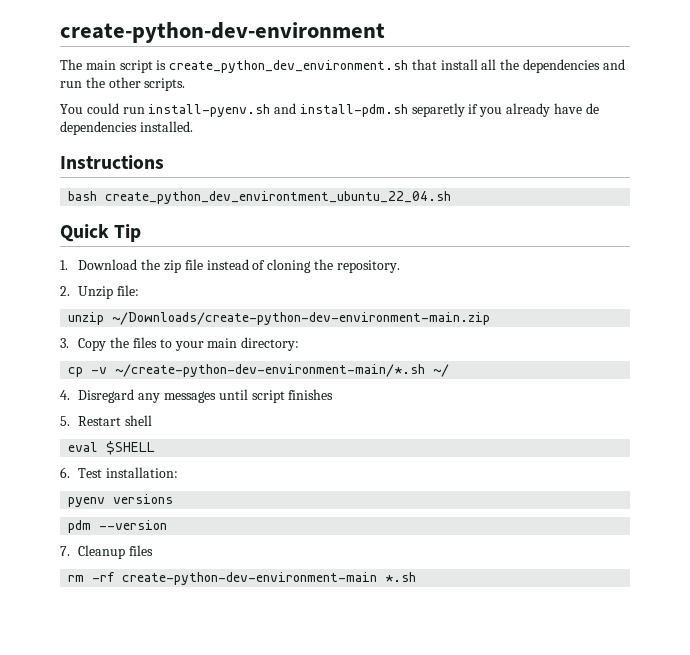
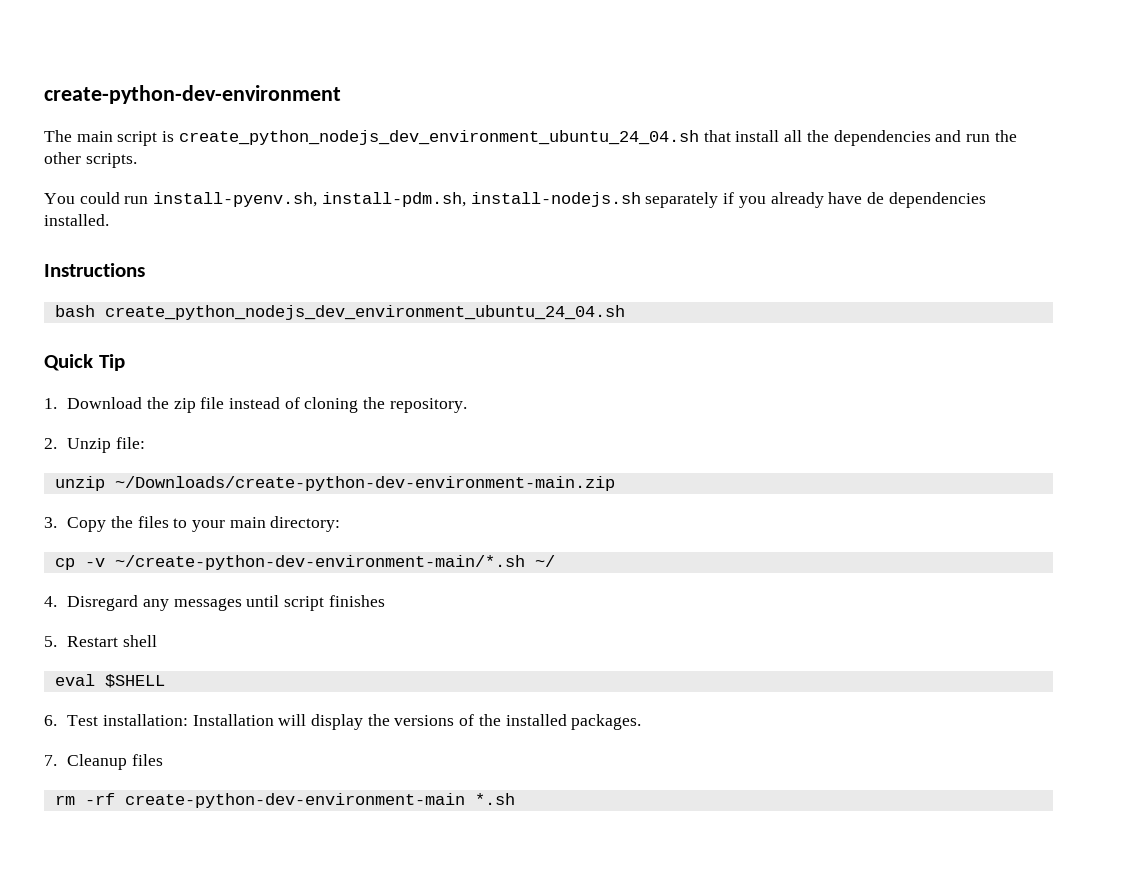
[169,60,409,73] create_python_dev_environment.sh -> [178,130,699,145] create_python_nodejs_dev_environment_ubuntu_24_04.sh
[148,103,465,117] install-pyenv.sh and install-pdm.sh separetly -> [153,192,719,208] install-pyenv.sh, install-pdm.sh, install-nodejs.sh separately
[105,191,452,204] create_python_dev_environtment_ubuntu_22_04.sh -> [104,305,625,320] create_python_nodejs_dev_environment_ubuntu_24_04.sh
[68,494,174,507] [68,520,168,533] // pyenv versions // pdm --version -> [192,714,642,730] Installation will display the versions of the installed packages.

